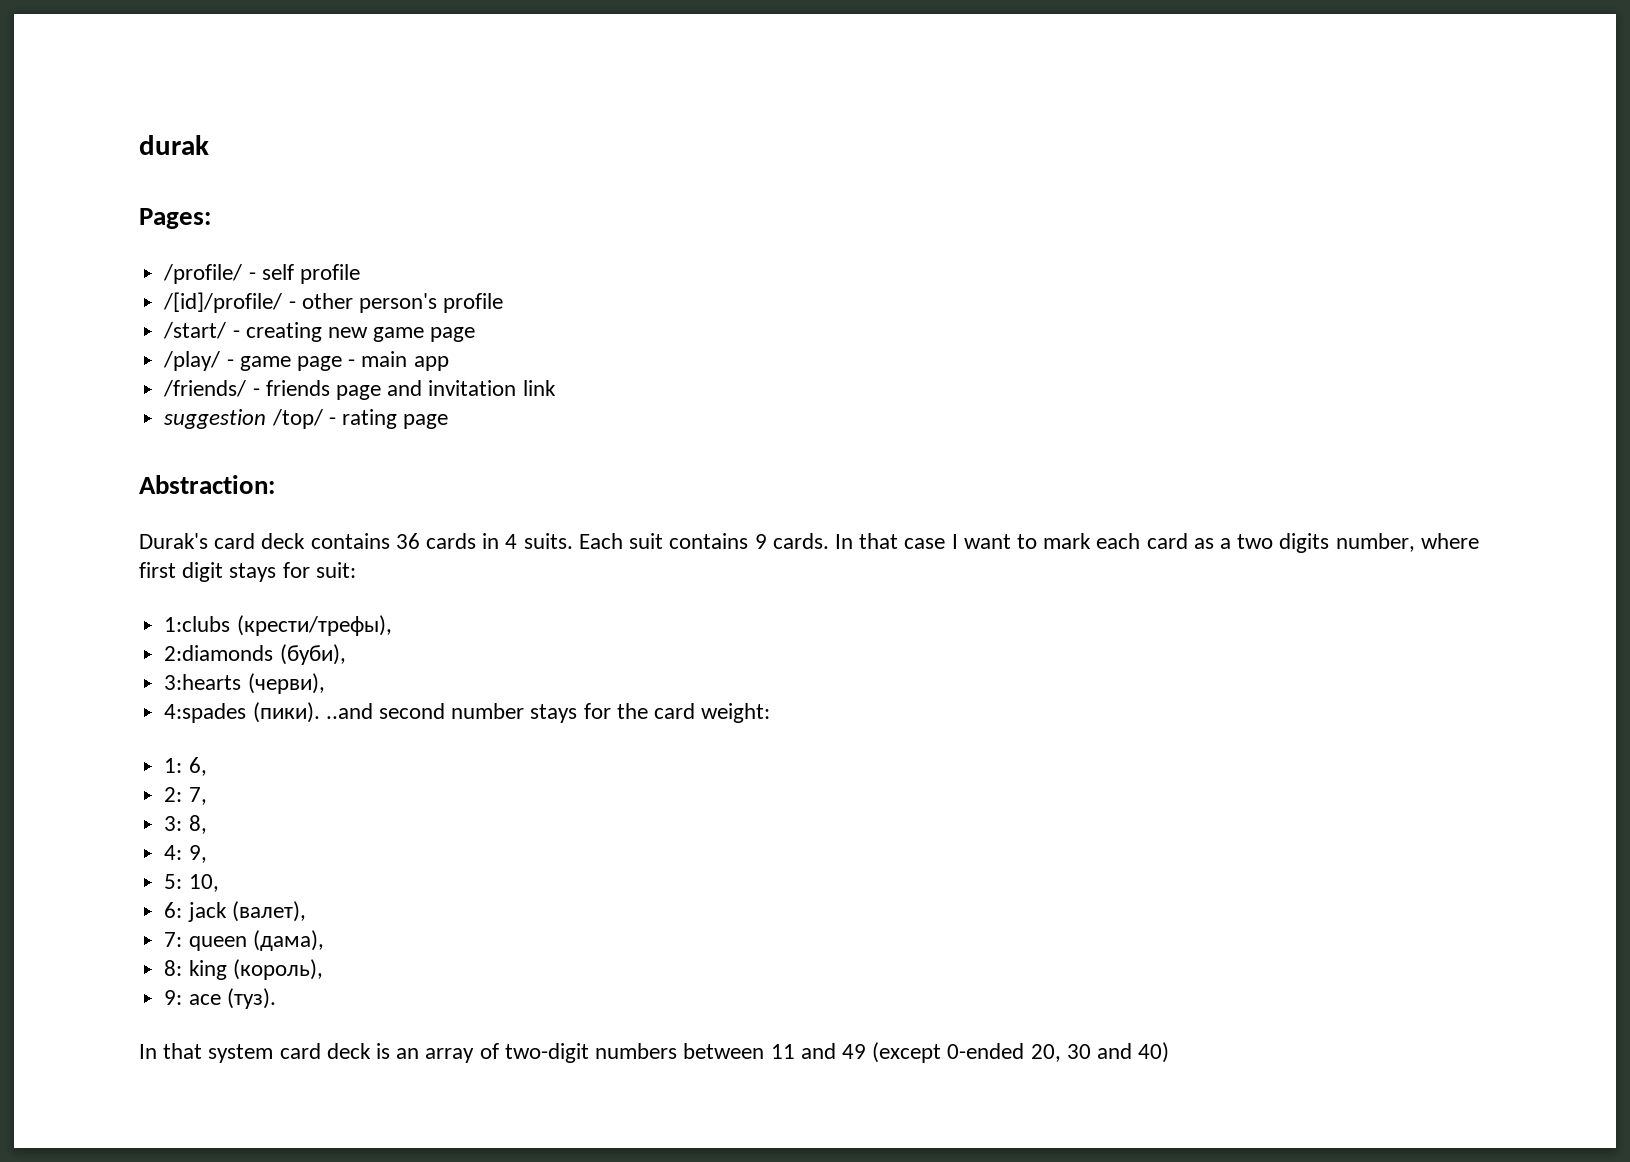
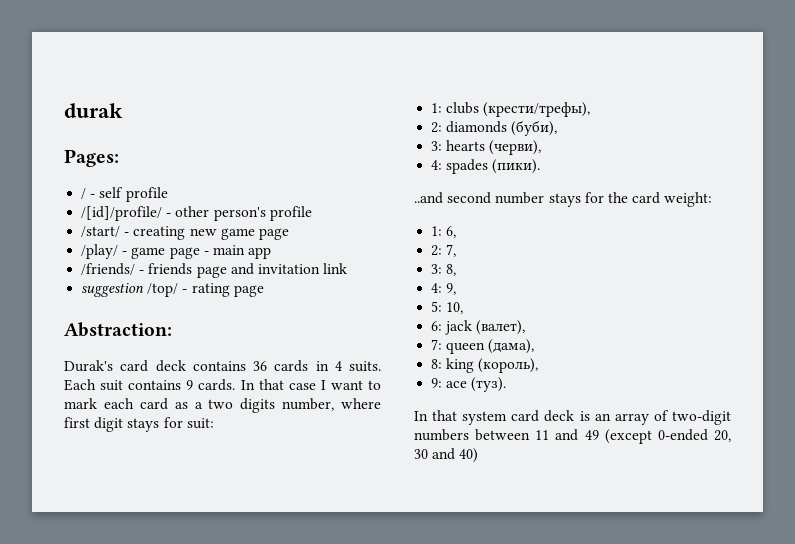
[163,264,243,284] /profile/ -> [81,188,87,199] /
[164,616,231,632] 1:clubs -> [431,102,480,114] 1: clubs
[164,645,274,661] 2:diamonds -> [431,121,508,133] 2: diamonds
[164,674,242,690] 3:hearts -> [431,140,486,151] 3: hearts
[164,703,247,723] 4:spades -> [431,159,489,174] 4: spades
(320, 712) none -> (541, 166) //

